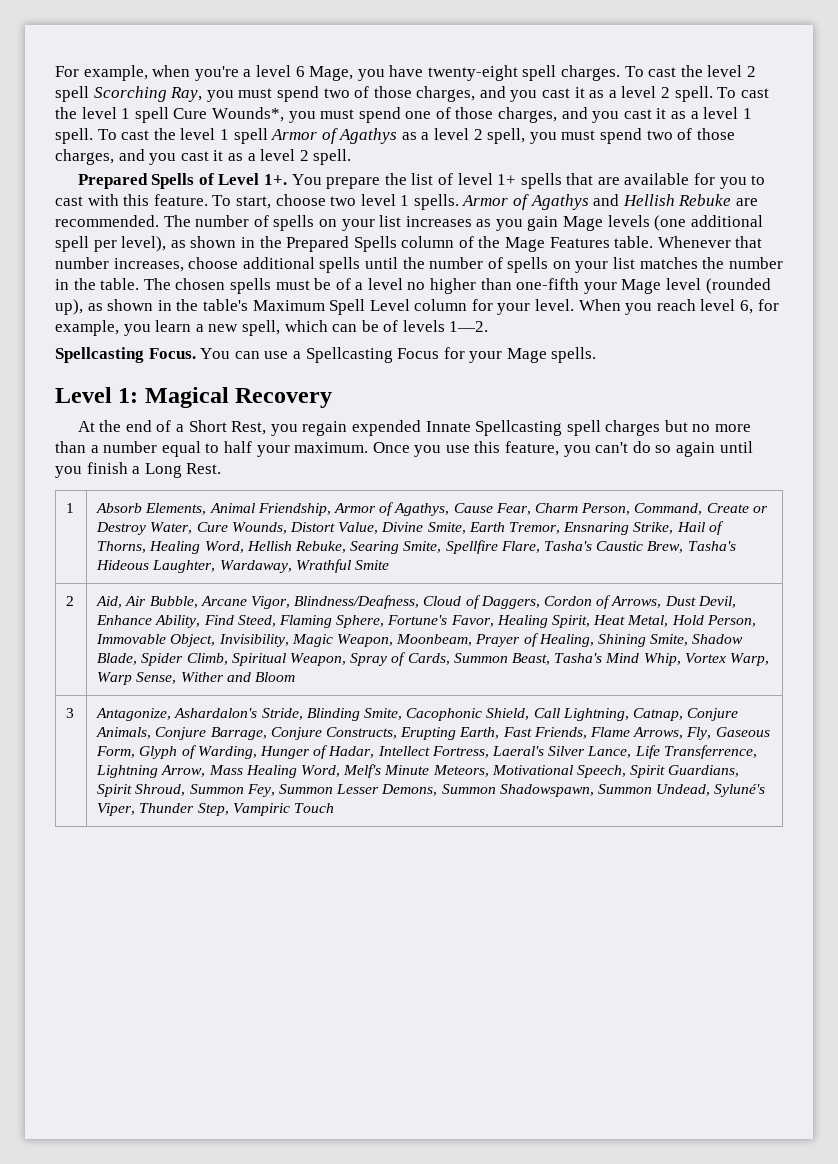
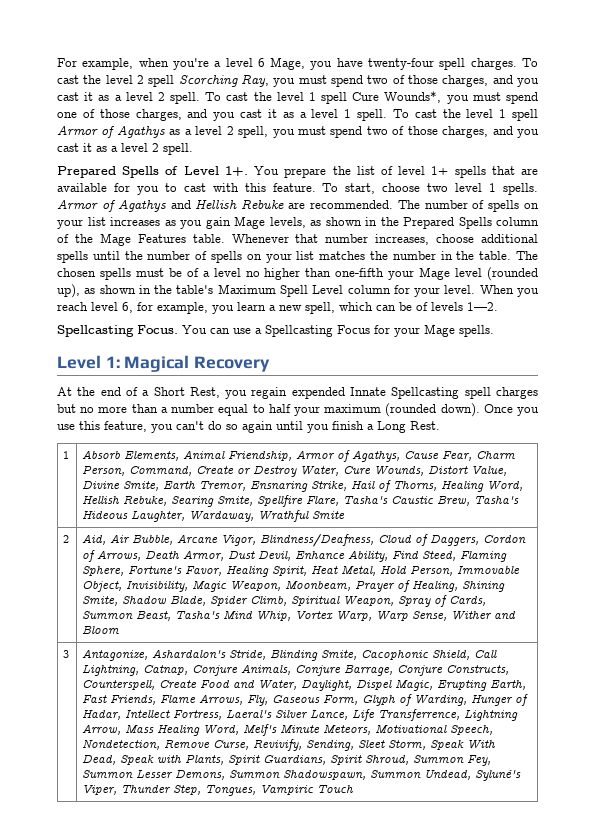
[427,65,518,81] twenty-eight -> [368,58,435,70] twenty-four
[607,215,763,231] [55,236,167,252] levels (one additional spell per level), -> [269,217,306,228] levels,
[294,442,369,453] maximum. -> [324,403,480,417] maximum (rounded down).
(662, 602) none -> [145,550,225,561] Death Armor,
(398, 733) none -> [82,680,434,691] Counterspell, Create Food and Water, Daylight, Dispel Magic,
(626, 771) none -> [82,739,497,751] [82,755,225,765] Nondetection, Remove Curse, Revivify, Sending, Sleet Storm, Speak With Dead, Speak with Plants,
(229, 809) none -> [205,785,257,796] Tongues,

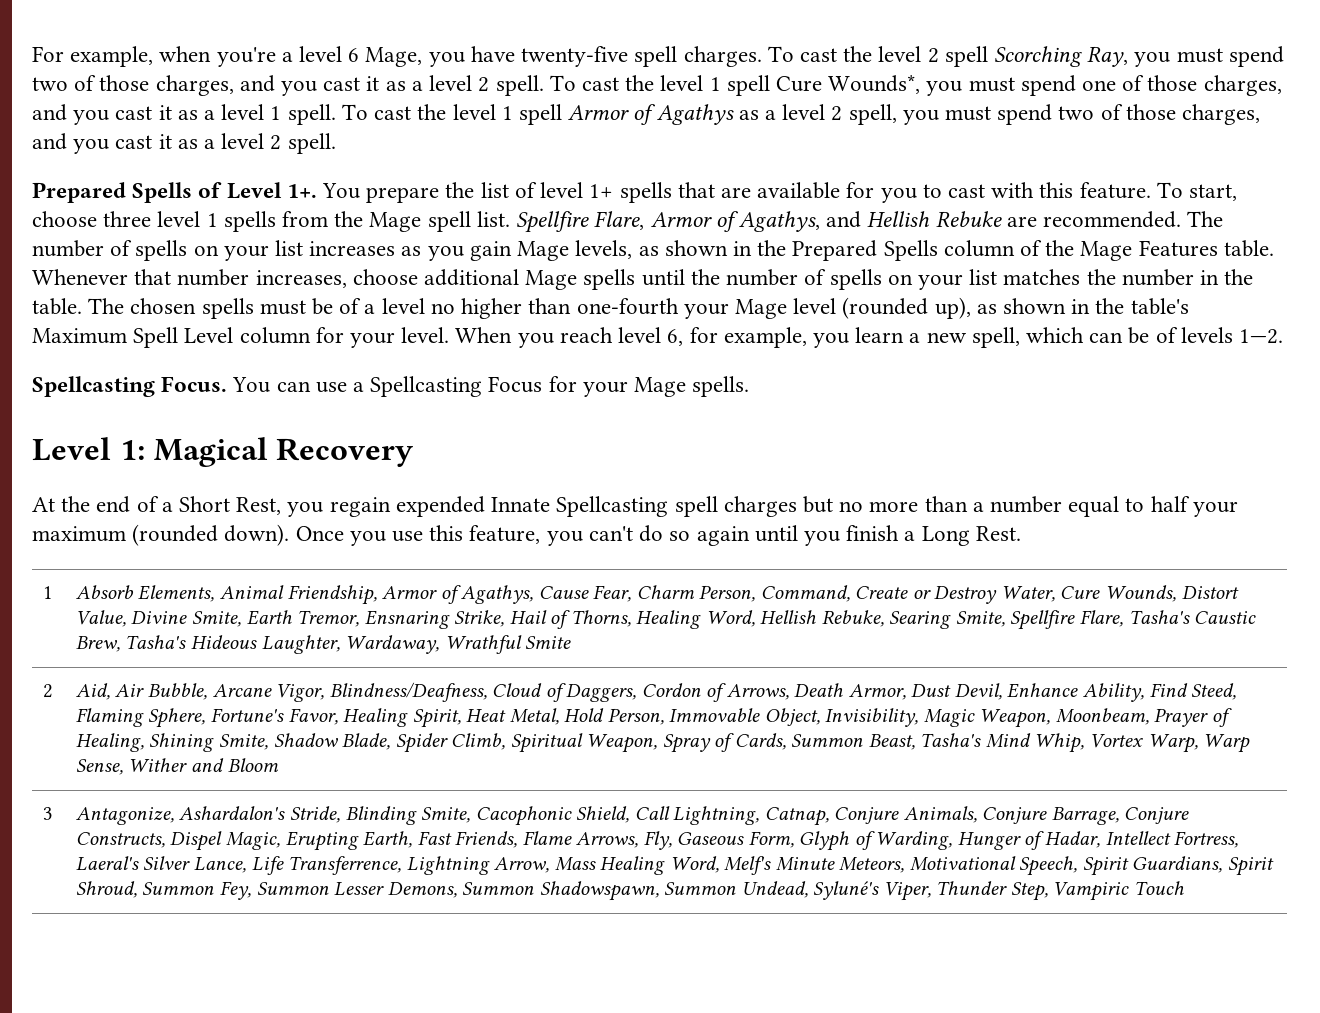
[368,58,435,70] twenty-four -> [521,46,629,67] twenty-five
[427,183,539,195] [57,200,166,212] two level 1 spells. Armor of Agathys -> [103,211,820,233] three level 1 spells from the Mage spell list. Spellfire Flare, Armor of Agathys,
(538, 238) none -> [525,270,578,290] Mage
[335,268,385,277] one-fifth -> [576,298,679,315] one-fourth
[82,680,353,691] Counterspell, Create Food and Water, Daylight, -> (165, 840) none
[82,739,497,751] [82,755,225,765] Nondetection, Remove Curse, Revivify, Sending, Sleet Storm, Speak With Dead, Speak with Plants, -> (1078, 866) none
[205,785,257,796] Tongues, -> (1048, 891) none

